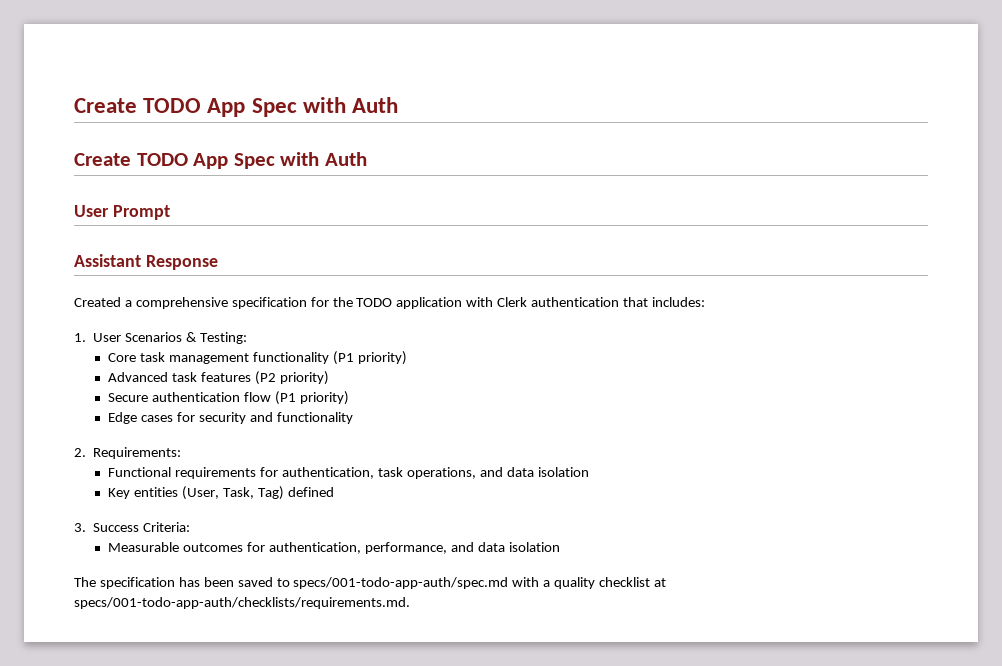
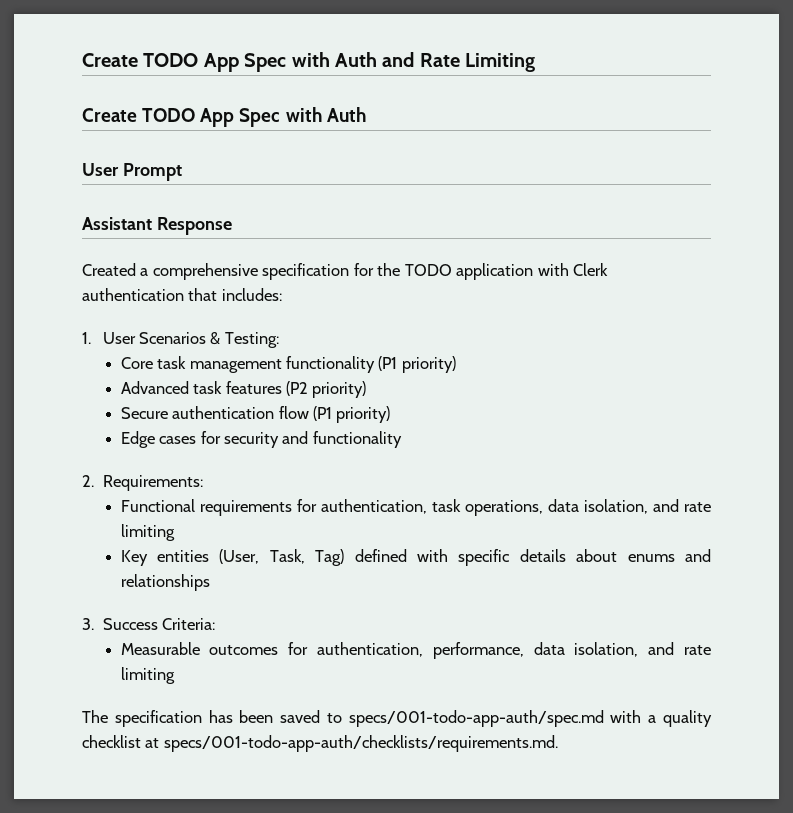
[74,97,399,117] Create TODO App Spec with Auth -> [82,52,536,72] Create TODO App Spec with Auth and Rate Limiting
[479,467,589,477] and data isolation -> [547,499,711,514] [120,524,175,541] data isolation, and rate limiting
(334, 492) none -> [417,549,711,566] [120,574,210,591] with specific details about enums and relationships
[450,542,560,552] and data isolation -> [533,642,711,657] [120,667,175,684] data isolation, and rate limiting

